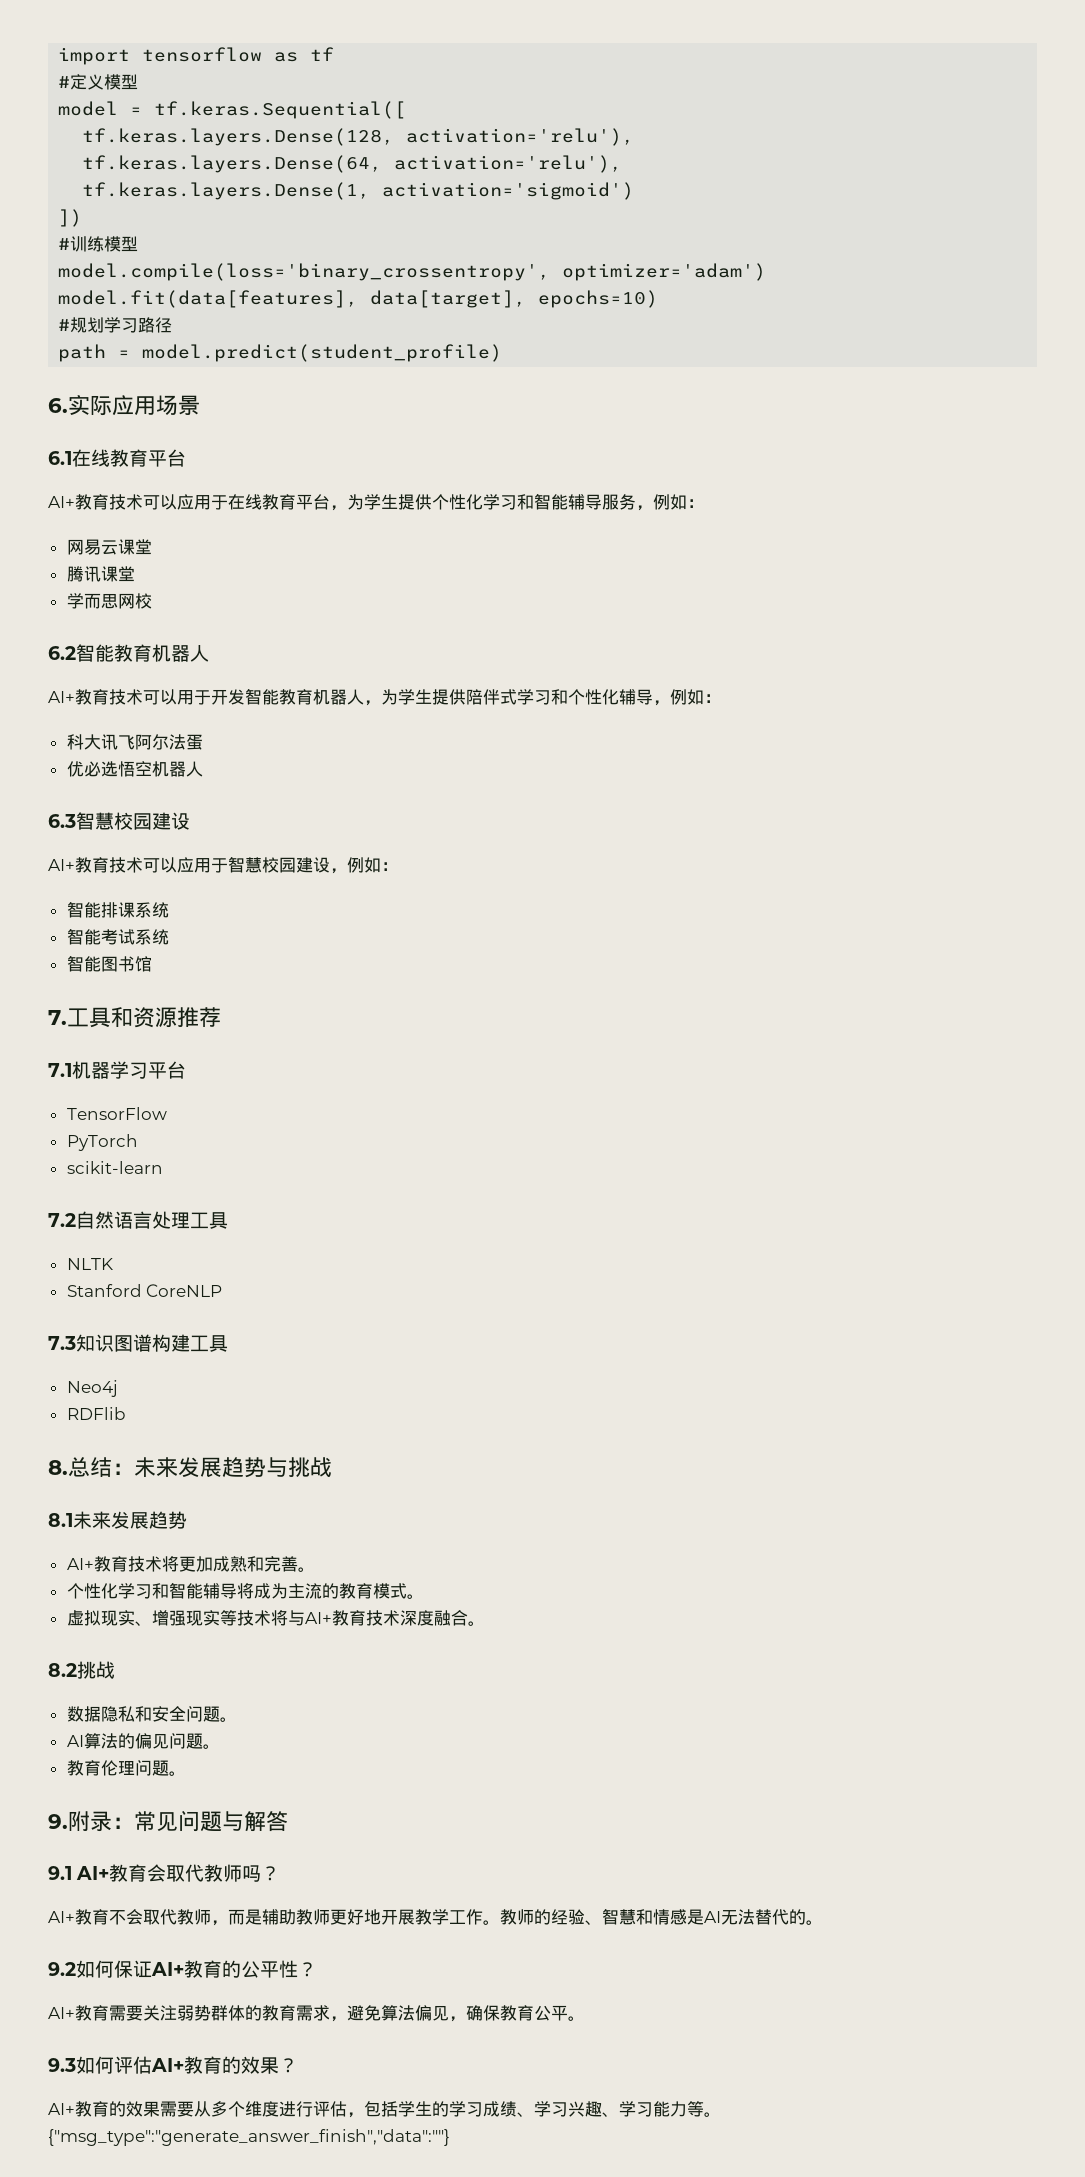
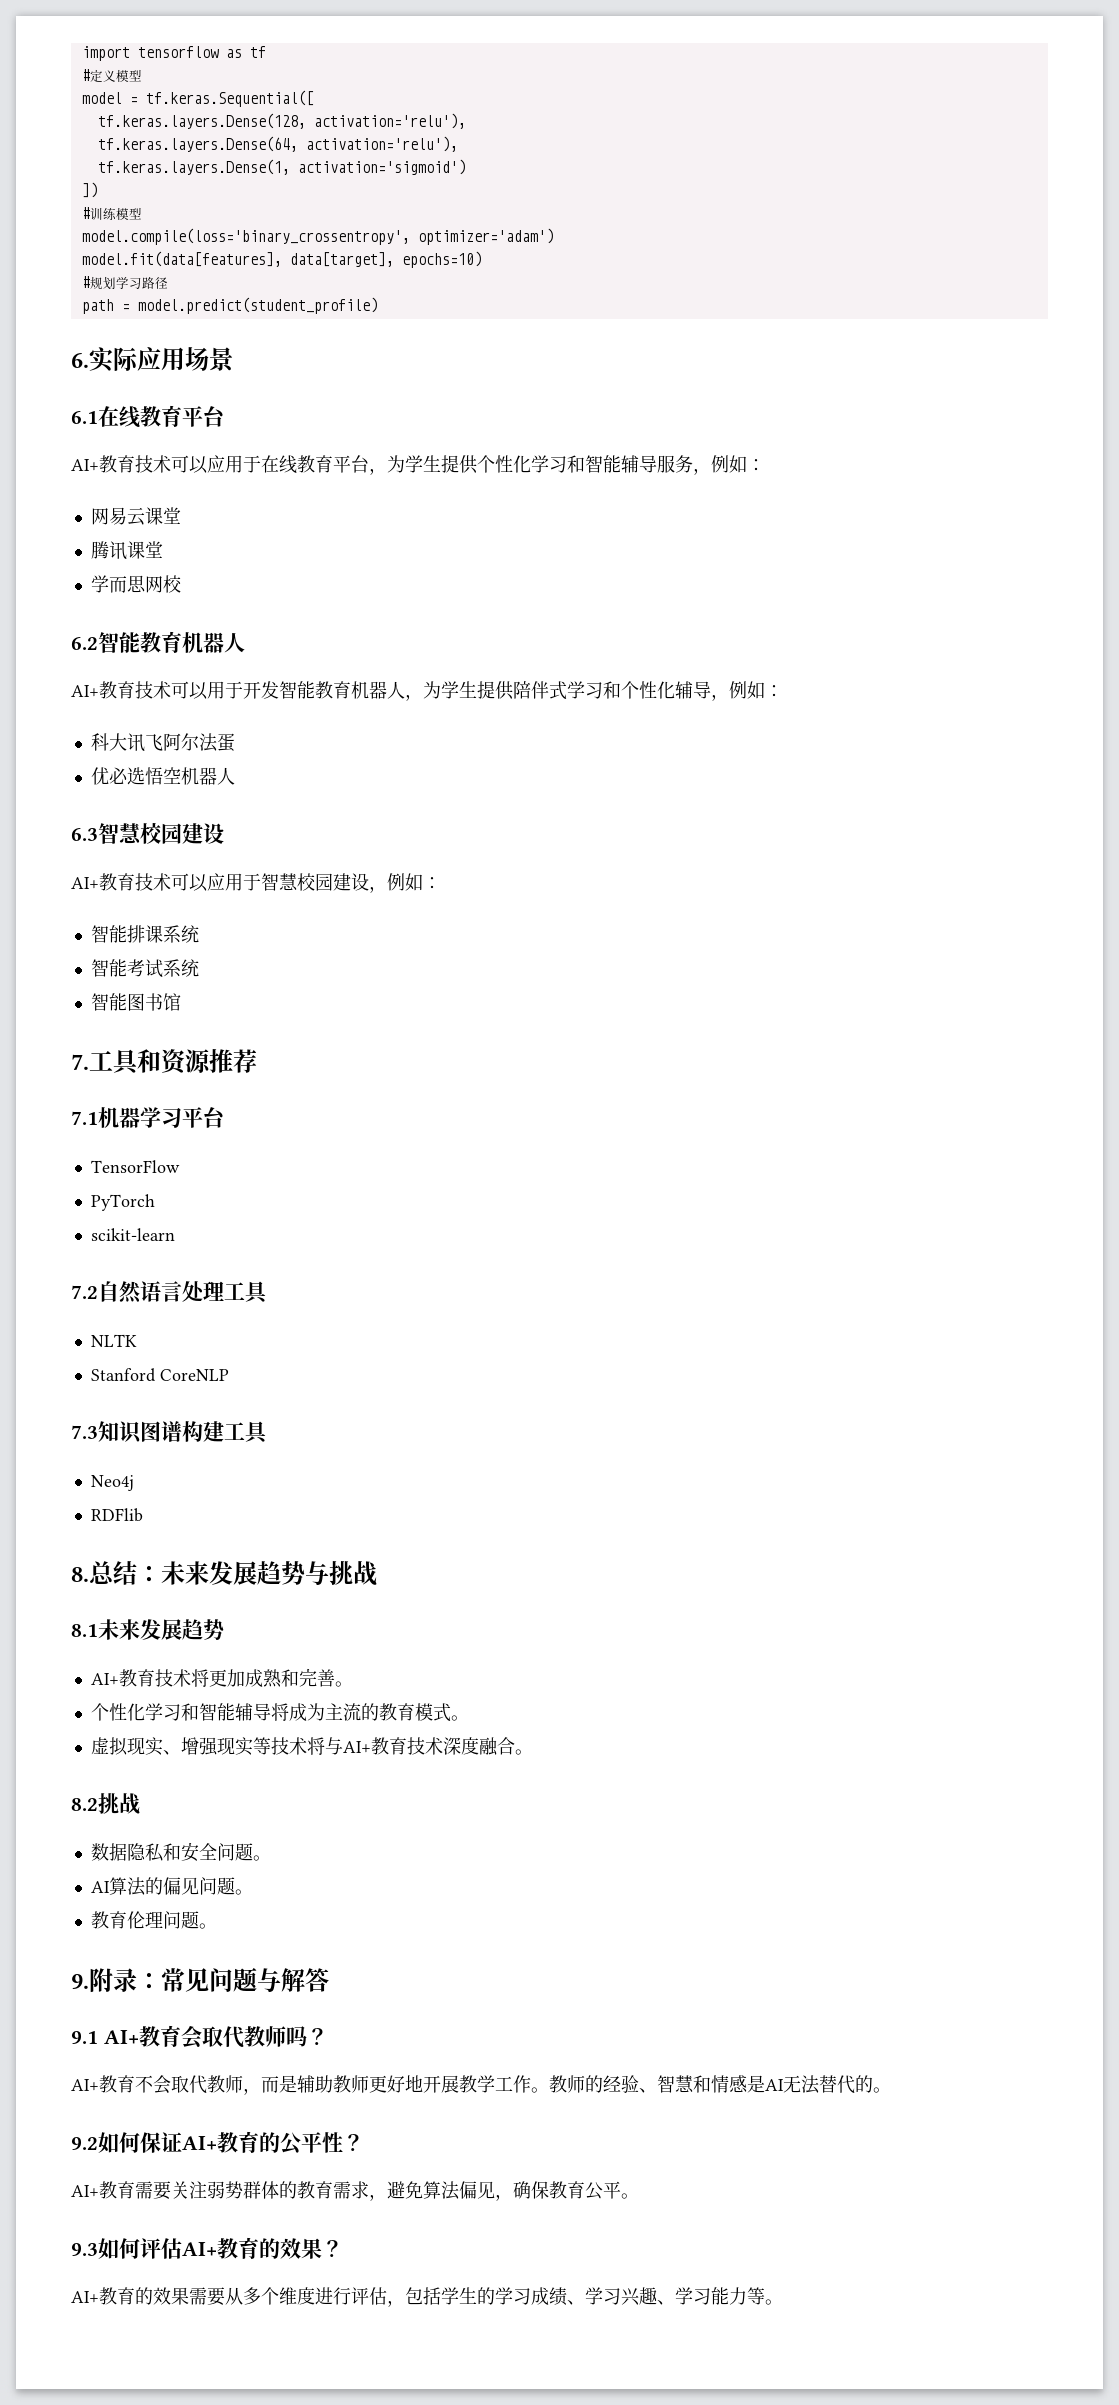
[48,2129,450,2146] {"msg_type":"generate_answer_finish","data":""} -> (783, 2302) none

